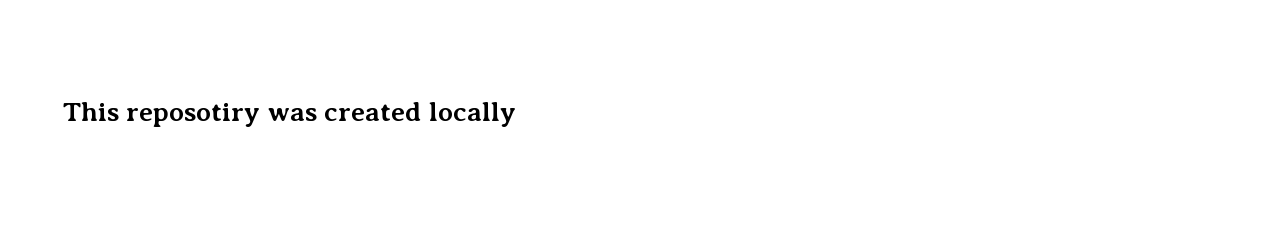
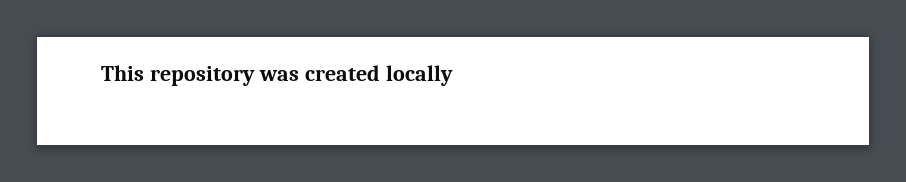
[126,103,261,127] reposotiry -> [149,66,255,86] repository

